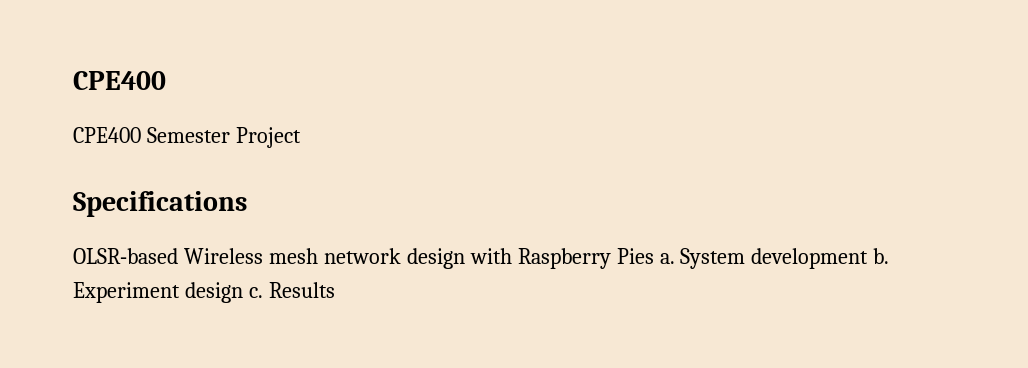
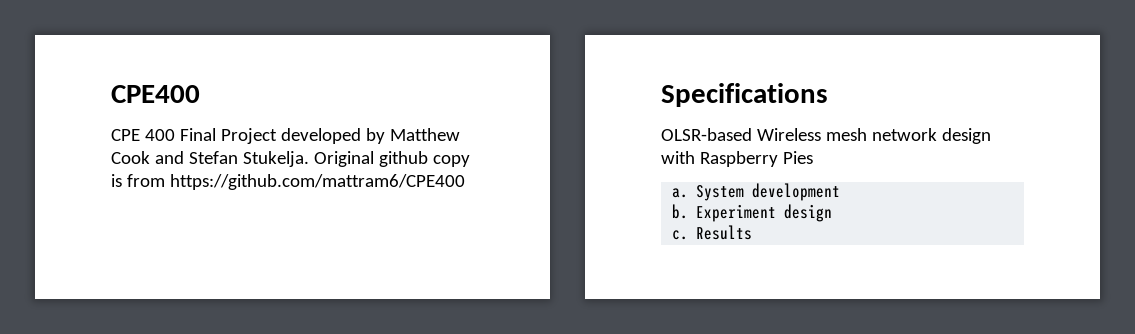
[73,127,301,148] CPE400 Semester Project -> [111,128,460,144] [111,151,470,167] [111,174,465,190] CPE 400 Final Project developed by Matthew Cook and Stefan Stukelja. Original github copy is from https://github.com/mattram6/CPE400
(654, 256) none -> (813, 157) //
(869, 258) none -> (841, 192) //
(243, 292) none -> (833, 213) //

